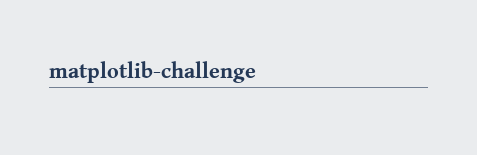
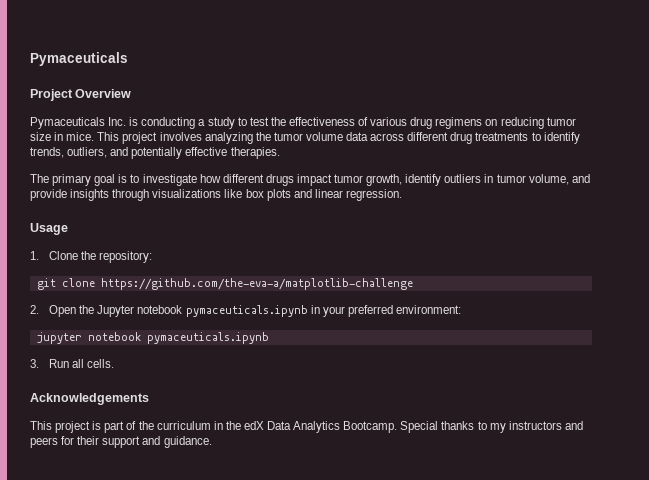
[49,61,256,83] matplotlib-challenge -> [30,52,128,66] [30,89,132,101] [30,117,576,129] [30,132,580,144] [30,147,280,159] [30,174,590,186] [30,189,402,201] [30,223,68,235] [30,251,153,263] [36,278,413,290] [30,305,461,317] [36,332,269,344] [30,359,115,368] [30,393,149,405] [30,421,583,433] [30,436,212,448] Pymaceuticals // Project Overview // Pymaceuticals Inc. is conducting a study to test the effectiveness of various drug regimens on reducing tumor size in mice. This project involves analyzing the tumor volume data across different drug treatments to identify trends, outliers, and potentially effective therapies. // The primary goal is to investigate how different drugs impact tumor growth, identify outliers in tumor volume, and provide insights through visualizations like box plots and linear regression. // Usage // 1. Clone the repository: // git clone https://github.com/the-eva-a/matplotlib-challenge // 2. Open the Jupyter notebook pymaceuticals.ipynb in your preferred environment: // jupyter notebook pymaceuticals.ipynb // 3. Run all cells. // Acknowledgements // This project is part of the curriculum in the edX Data Analytics Bootcamp. Special thanks to my instructors and peers for their support and guidance.

